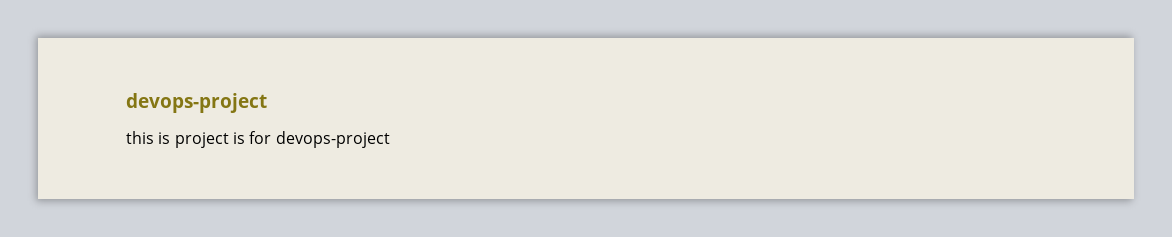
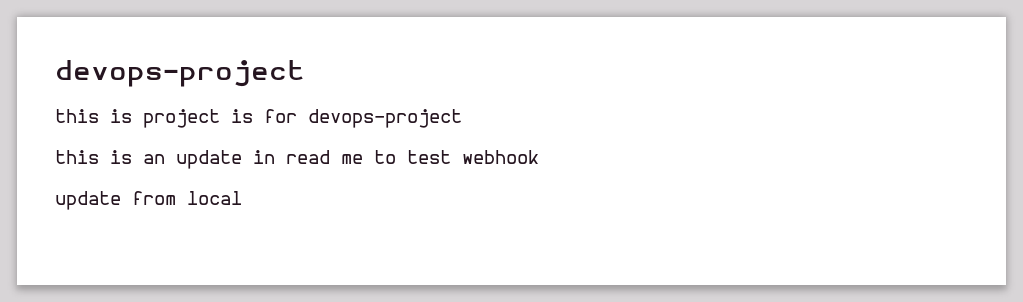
(390, 139) none -> [55,150,539,169] [55,191,242,210] // this is an update in read me to test webhook // update from local

